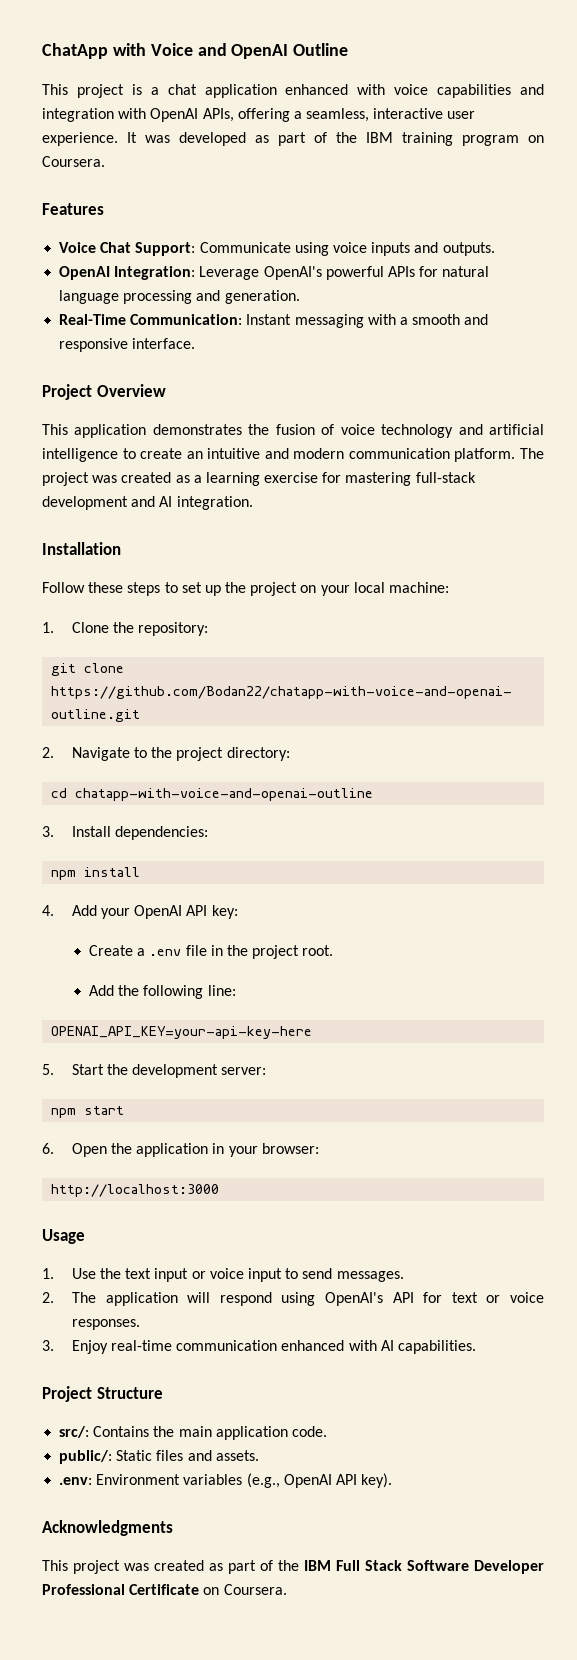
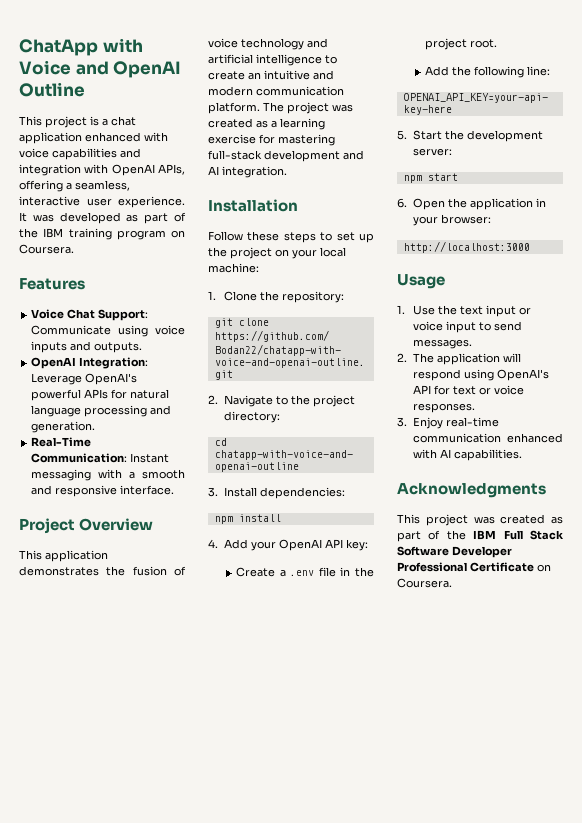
[42,1386,163,1402] [59,1426,327,1440] [59,1450,259,1464] [59,1473,393,1488] // Project Structure // src/: Contains the main application code. // public/: Static files and assets. // .env: Environment variables (e.g., OpenAI API key). -> (523, 455) none

